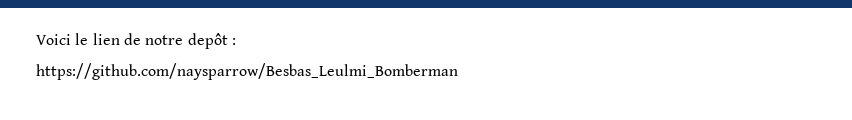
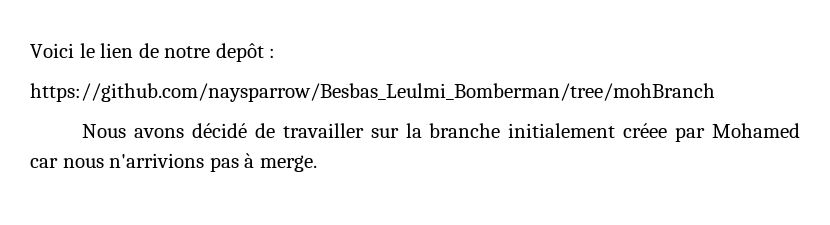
[36,63,458,80] https://github.com/naysparrow/Besbas_Leulmi_Bomberman -> [30,83,715,102] [82,123,801,142] [30,153,317,172] https://github.com/naysparrow/Besbas_Leulmi_Bomberman/tree/mohBranch // Nous avons décidé de travailler sur la branche initialement créee par Mohamed car nous n'arrivions pas à merge.

